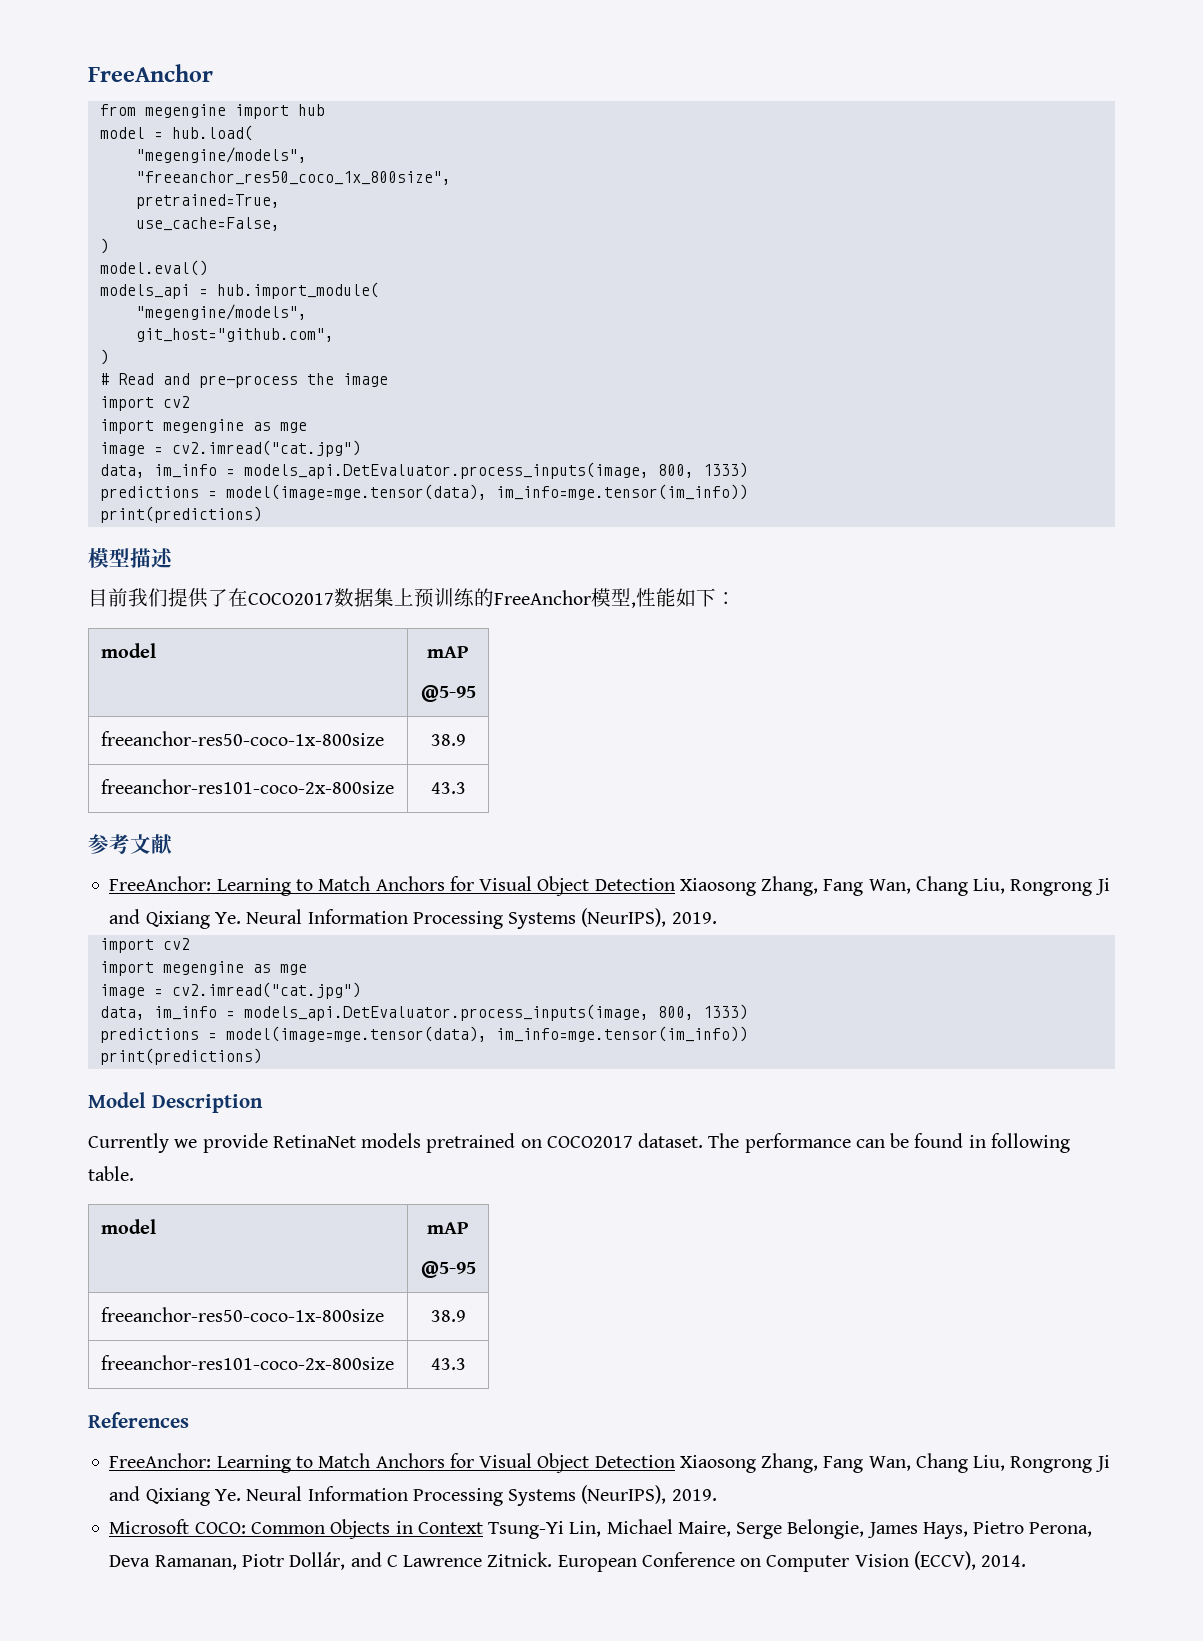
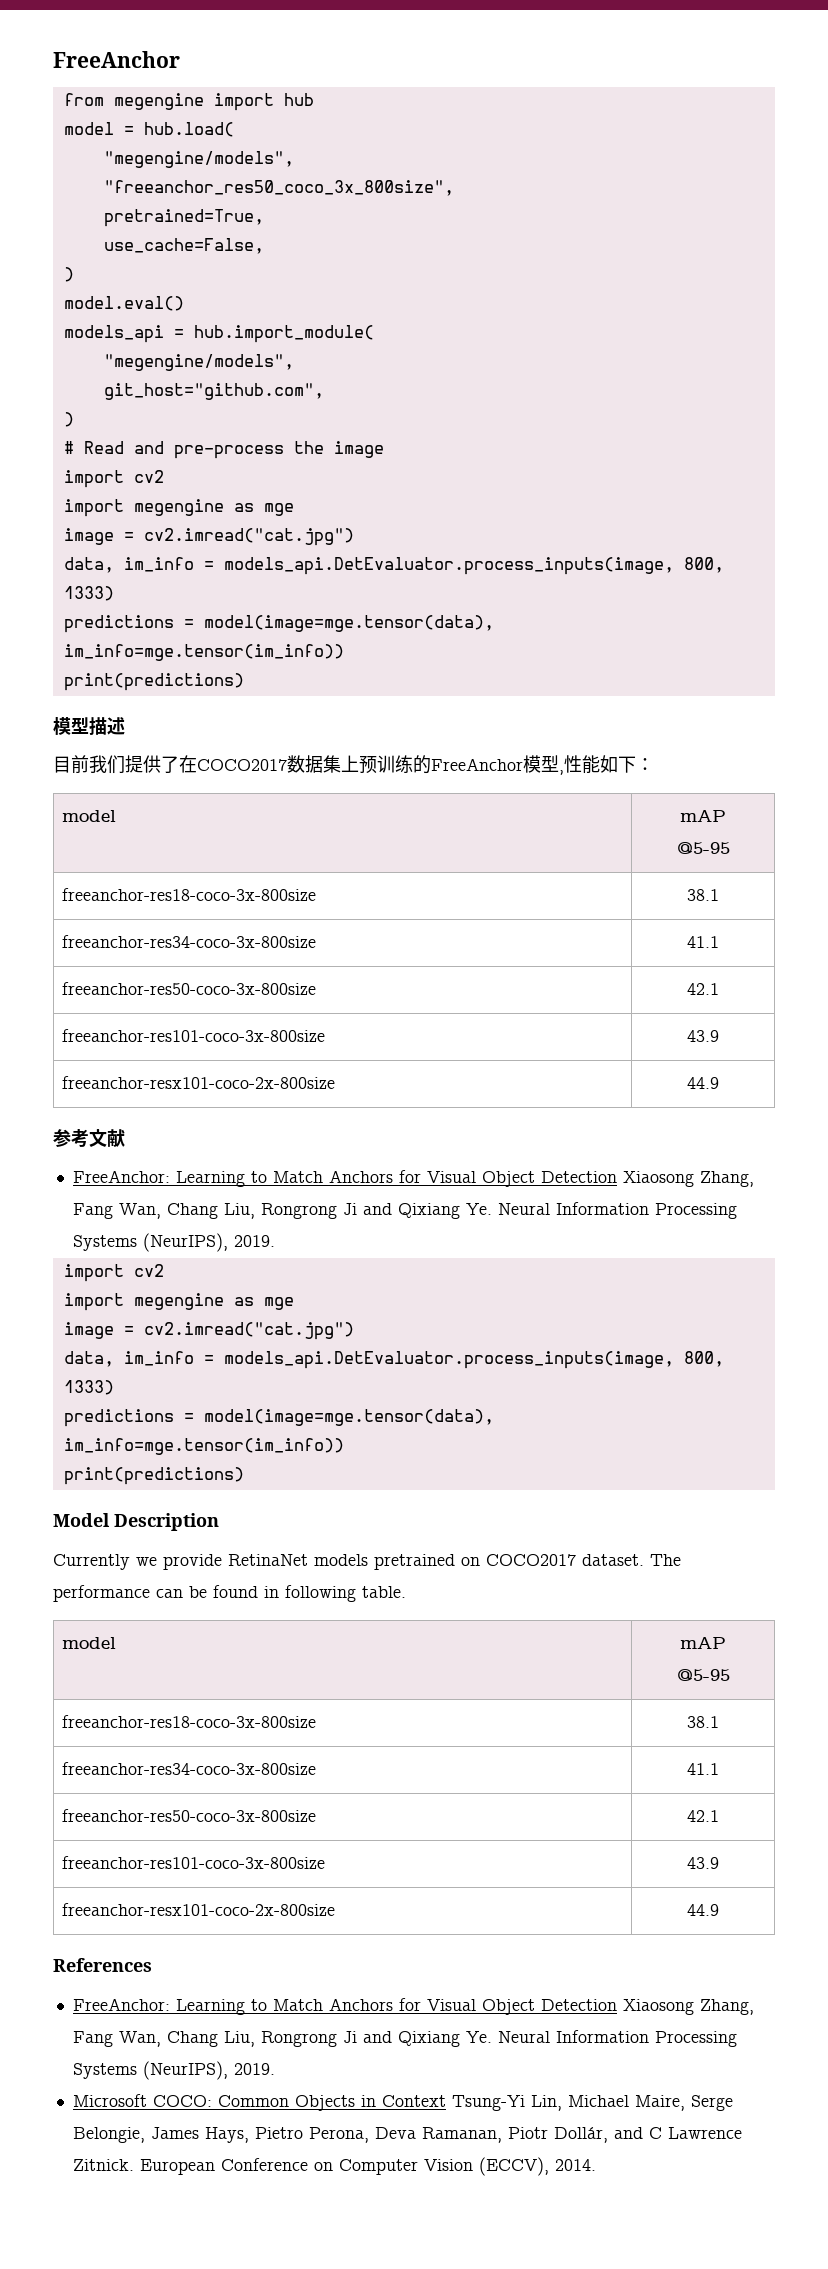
[135,171,451,185] "freeanchor_res50_coco_1x_800size", -> [103,180,454,196] "freeanchor_res50_coco_3x_800size",
[100,731,384,746] [430,734,466,746] [100,779,394,794] [430,782,466,794] freeanchor-res50-coco-1x-800size | 38.9 // freeanchor-res101-coco-2x-800size | 43.3 -> [61,888,316,901] [687,889,719,901] [61,935,316,948] [687,936,719,948] [61,982,316,995] [687,983,719,995] [61,1029,325,1042] [687,1030,719,1042] [61,1076,335,1089] [687,1077,719,1089] freeanchor-res18-coco-3x-800size | 38.1 // freeanchor-res34-coco-3x-800size | 41.1 // freeanchor-res50-coco-3x-800size | 42.1 // freeanchor-res101-coco-3x-800size | 43.9 // freeanchor-resx101-coco-2x-800size | 44.9
[100,1307,384,1322] [430,1310,466,1322] [100,1355,394,1370] [430,1358,466,1370] freeanchor-res50-coco-1x-800size | 38.9 // freeanchor-res101-coco-2x-800size | 43.3 -> [61,1715,316,1728] [687,1716,719,1728] [61,1762,316,1775] [687,1763,719,1775] [61,1809,316,1822] [687,1810,719,1822] [61,1856,325,1869] [687,1857,719,1869] [61,1903,335,1916] [687,1904,719,1916] freeanchor-res18-coco-3x-800size | 38.1 // freeanchor-res34-coco-3x-800size | 41.1 // freeanchor-res50-coco-3x-800size | 42.1 // freeanchor-res101-coco-3x-800size | 43.9 // freeanchor-resx101-coco-2x-800size | 44.9

